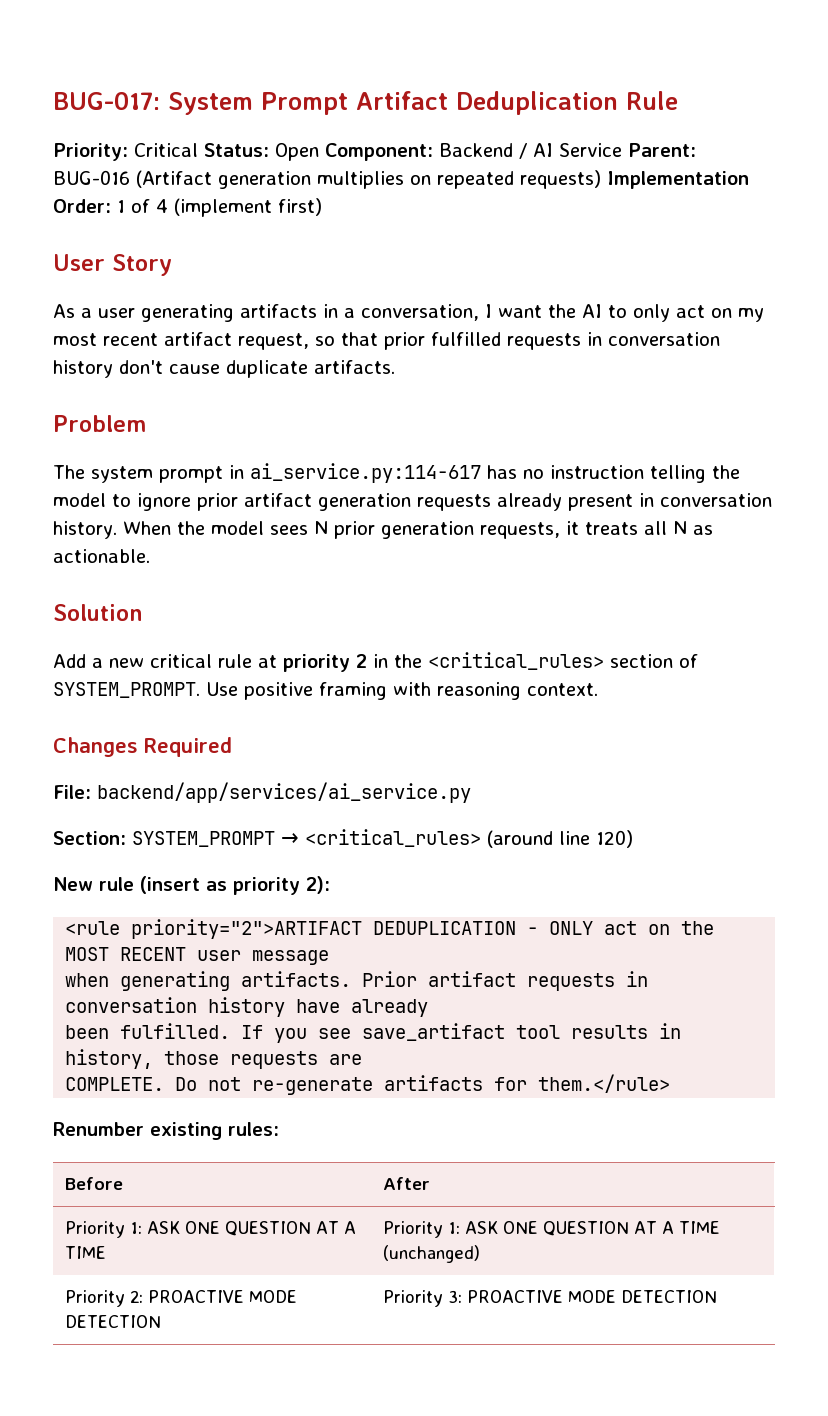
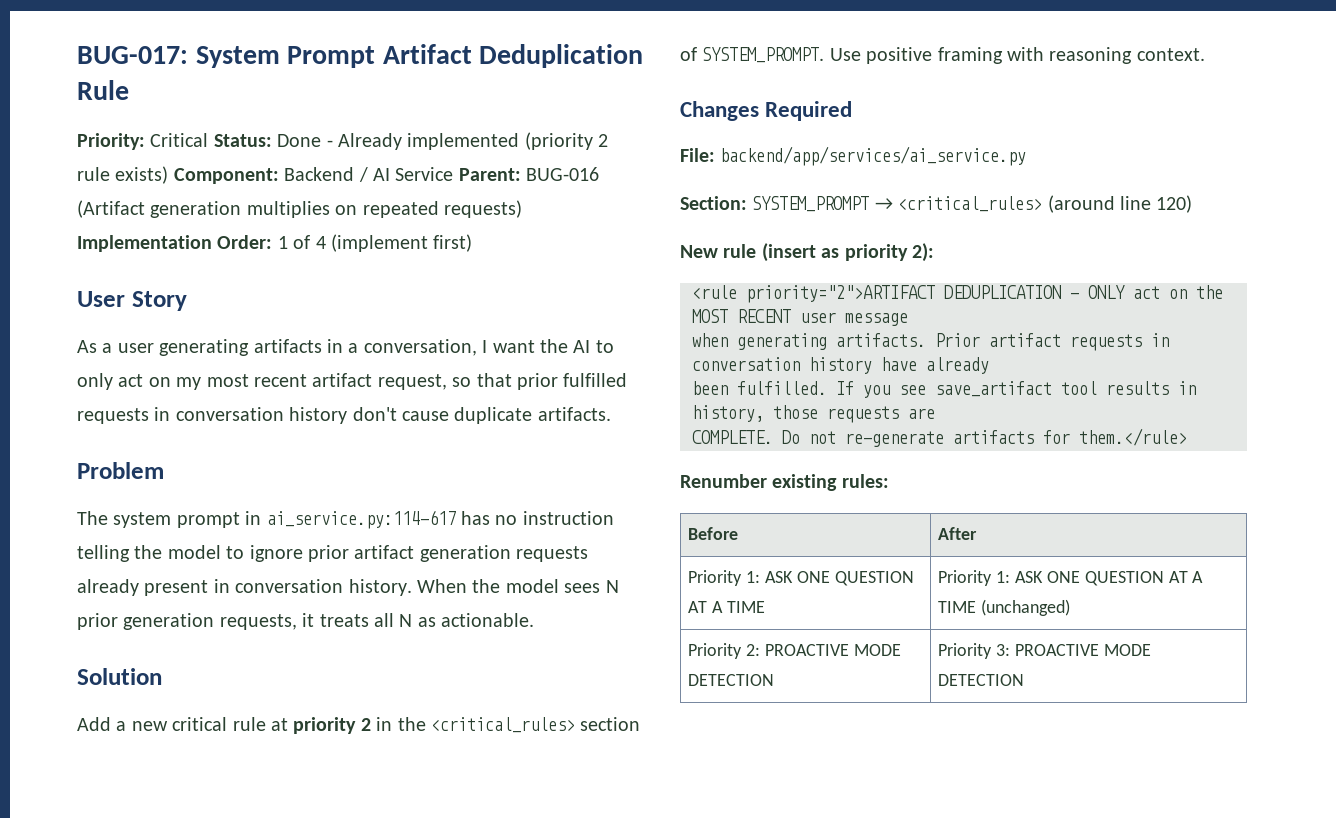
[275,143,319,161] Open -> [277,132,609,150] [77,166,169,184] Done - Already implemented (priority 2 rule exists)

